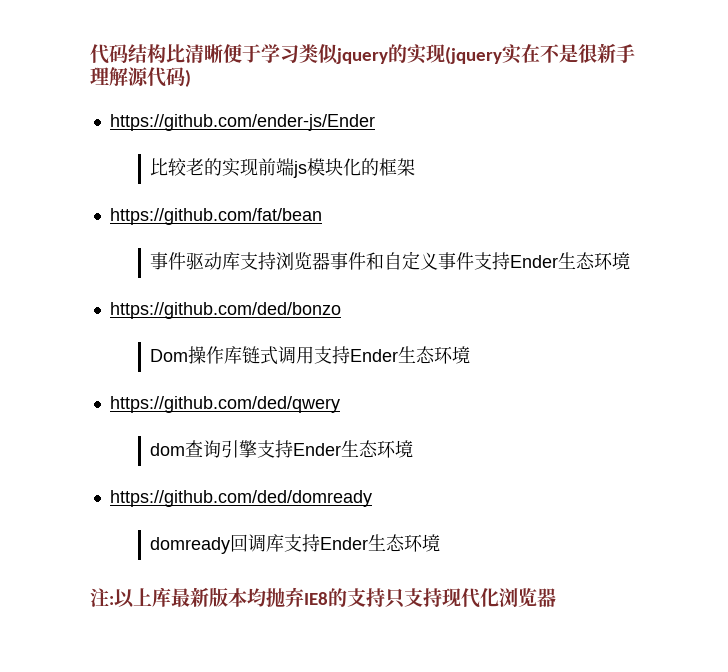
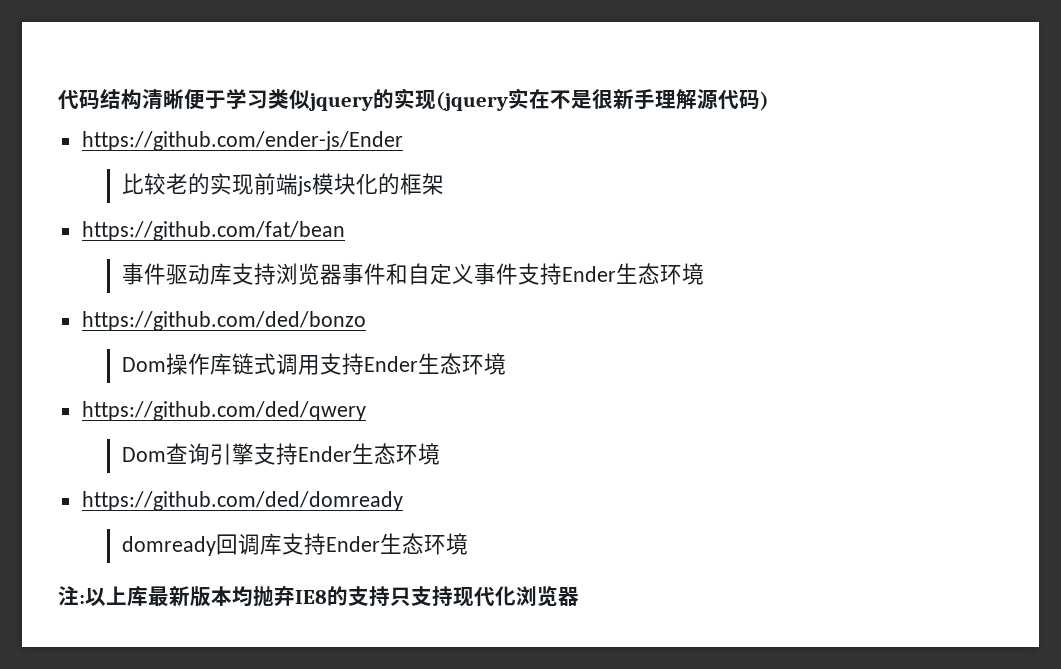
[166,44,185,63] 比 -> (142, 99) none
[150,443,186,456] dom -> [121,447,166,462] Dom

